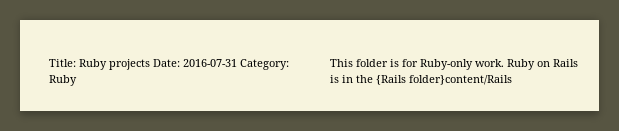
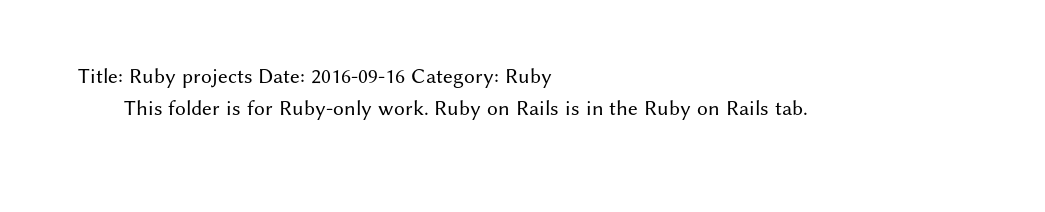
[183,59,237,67] 2016-07-31 -> [311,70,406,84] 2016-09-16
[376,75,512,85] {Rails folder}content/Rails -> [644,100,808,120] Ruby on Rails tab.

